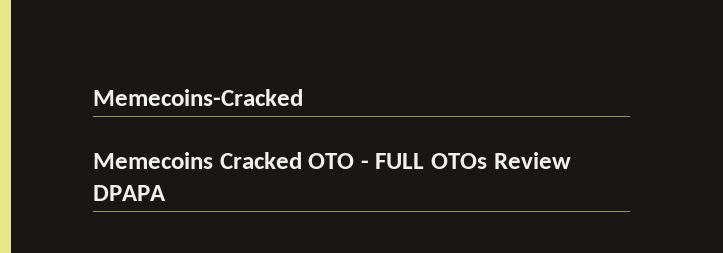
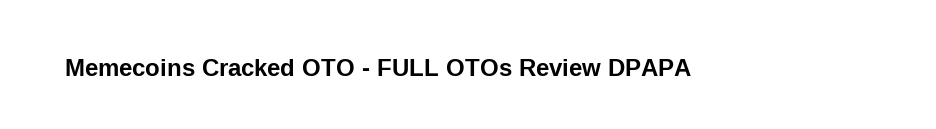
[93,89,303,106] Memecoins-Cracked // -> (65, 67) none

